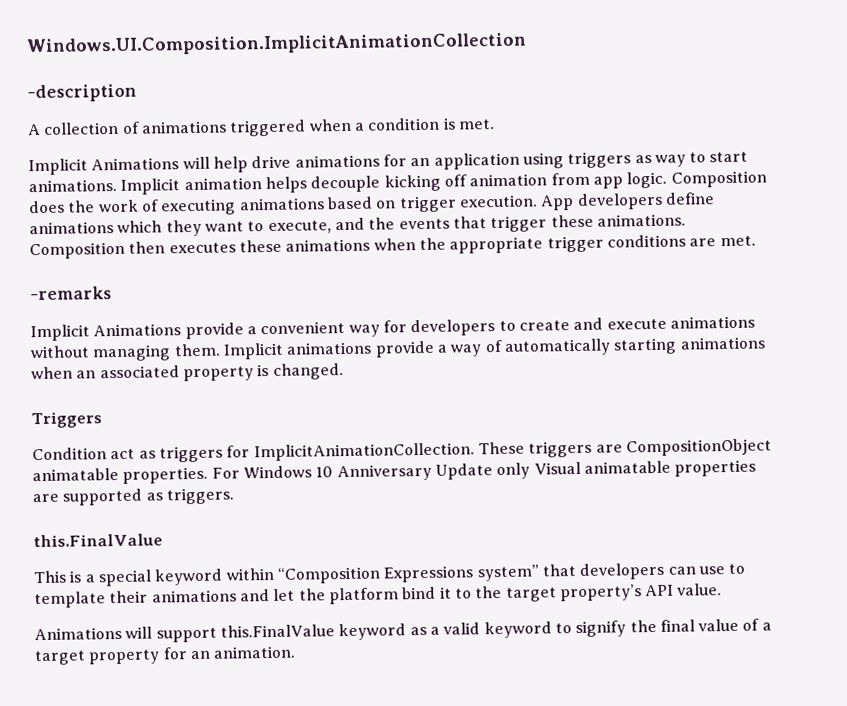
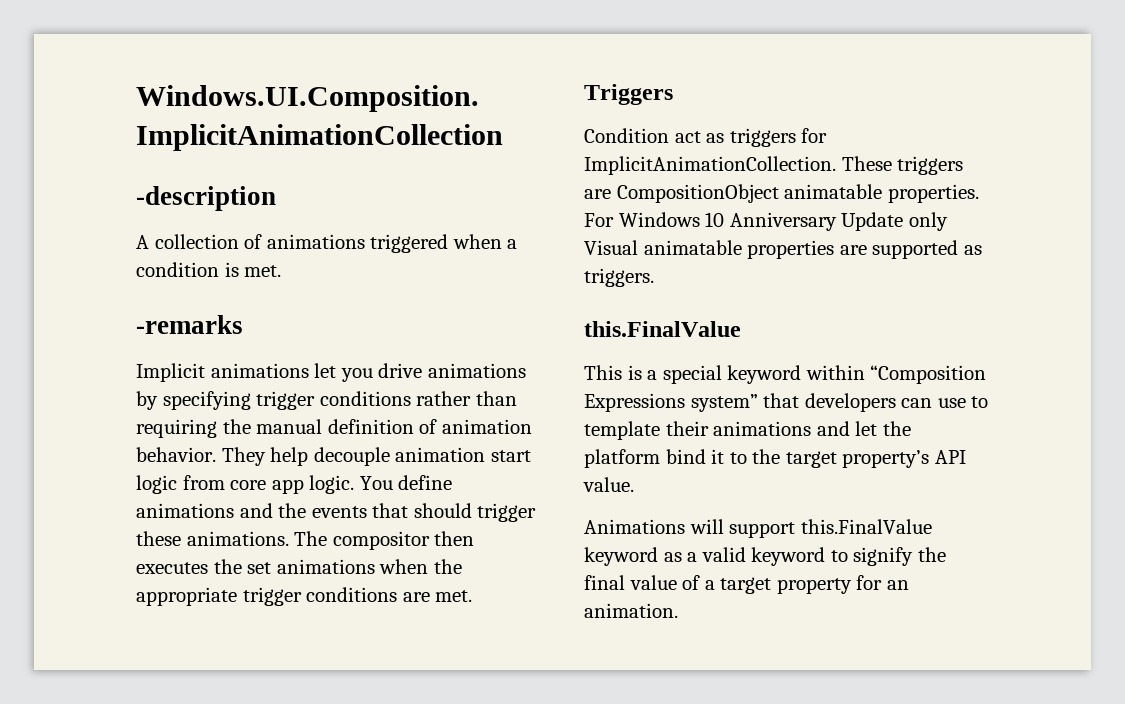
[28,151,749,176] [28,170,767,195] [28,192,715,216] [29,219,332,237] // Implicit Animations will help drive animations for an application using triggers as way to start animations. Implicit animation helps decouple kicking off animation from app logic. Composition does the work of executing animations based on trigger execution. App developers define animations which they want to execute, -> [136,315,243,334] [136,363,526,382] [136,391,517,410] [136,419,532,438] [136,447,531,466] [136,475,453,494] [136,503,234,518] // -remarks // Implicit animations let you drive animations by specifying trigger conditions rather than requiring the manual definition of animation behavior. They help decouple animation start logic from core app logic. You define animations
(487, 222) none -> [413,503,472,518] should
[29,239,282,260] Composition then executes these -> [294,531,475,550] [136,559,272,574] The compositor then executes the set
[30,286,112,301] [30,315,755,342] [30,336,765,362] [31,363,344,382] // -remarks // Implicit Animations provide a convenient way for developers to create and execute animations without managing them. Implicit animations provide a way of automatically starting animations when an associated property is changed. -> (473, 596) none

